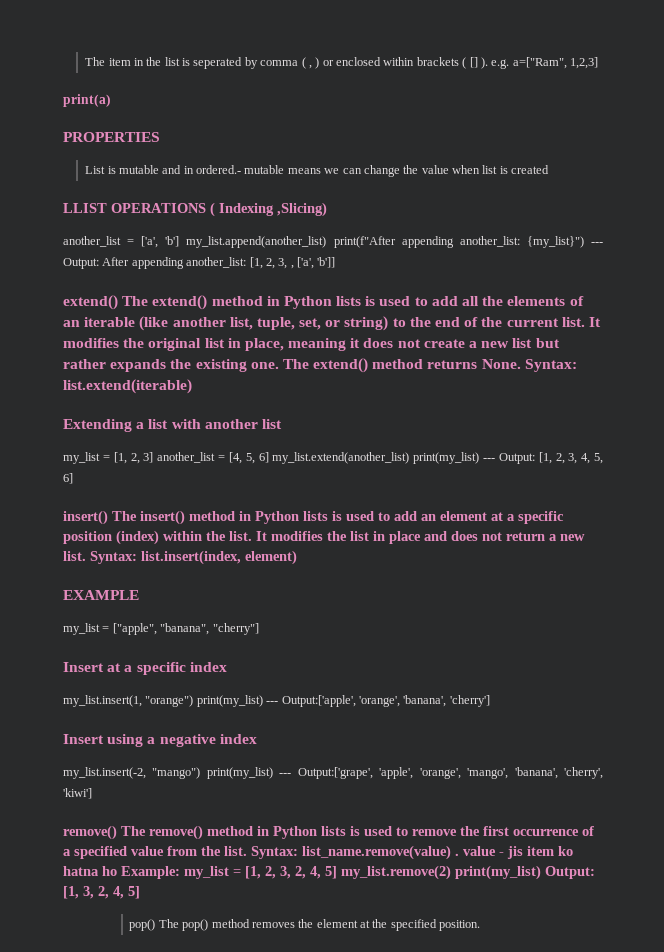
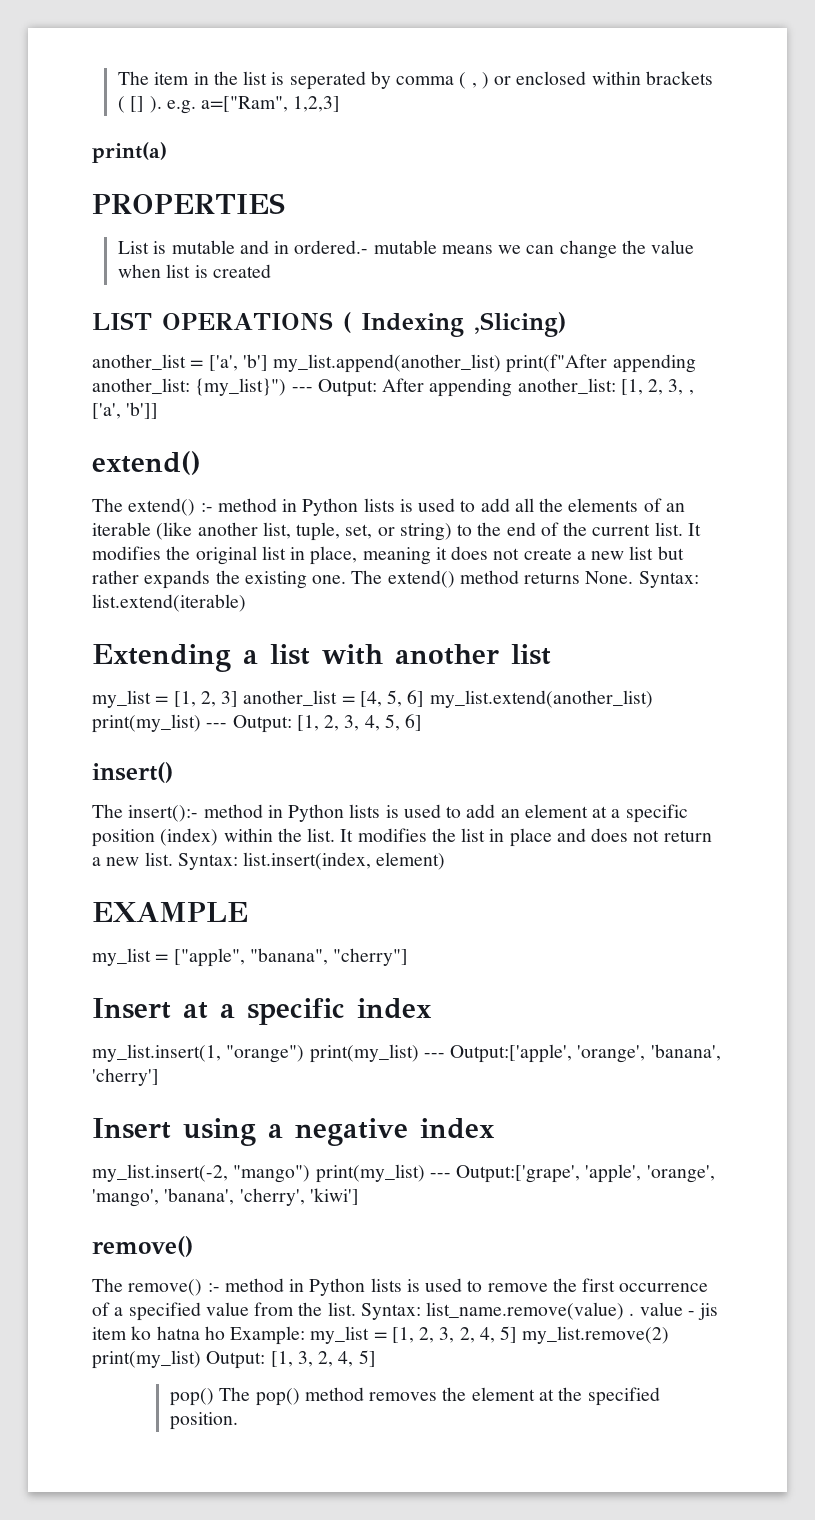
[63,203,107,213] LLIST -> [92,312,152,330] LIST
[122,295,208,310] The extend() -> [92,498,213,516] // The extend() :-
[112,510,185,525] The insert() -> [92,804,199,822] // The insert():-
(117, 832) none -> (193, 1246) //
(203, 832) none -> [207,1283,220,1292] :-

